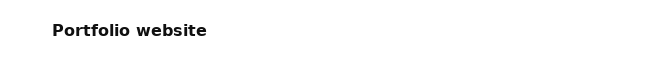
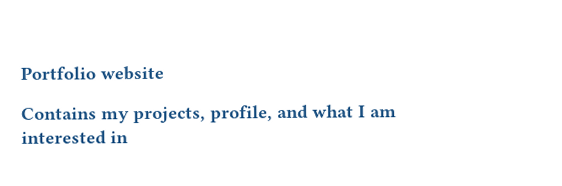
(207, 30) none -> [21,104,397,124] [21,130,129,145] // Contains my projects, profile, and what I am interested in

